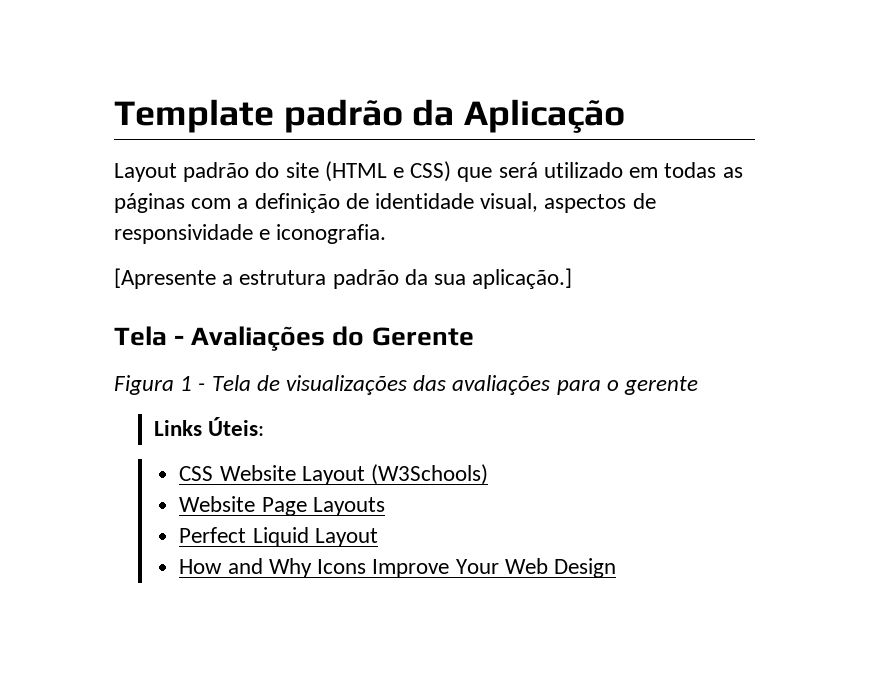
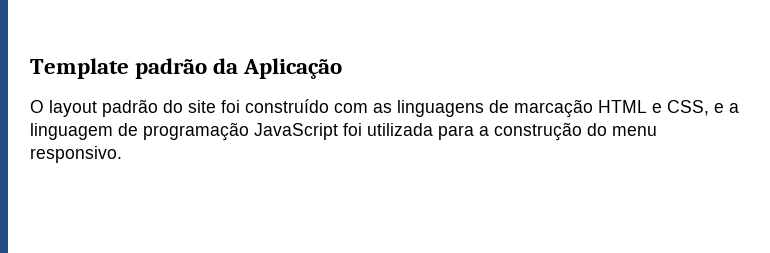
[114,163,177,182] Layout -> [30,100,97,117] O layout
[324,161,743,182] [114,193,656,213] [114,224,387,244] [114,268,573,289] [114,326,474,351] [114,375,699,395] [154,417,265,436] [179,464,489,485] [179,496,385,516] [179,527,378,547] [179,558,616,578] (HTML e CSS) que será utilizado em todas as páginas com a definição de identidade visual, aspectos de responsividade e iconografia. // [Apresente a estrutura padrão da sua aplicação.] // Tela - Avaliações do Gerente // Figura 1 - Tela de visualizações das avaliações para o gerente // Links Úteis: // CSS Website Layout (W3Schools) // Website Page Layouts // Perfect Liquid Layout // How and Why Icons Improve Your Web Design -> [221,99,739,118] [30,122,657,141] [30,146,122,163] foi construído com as linguagens de marcação HTML e CSS, e a linguagem de programação JavaScript foi utilizada para a construção do menu responsivo.

